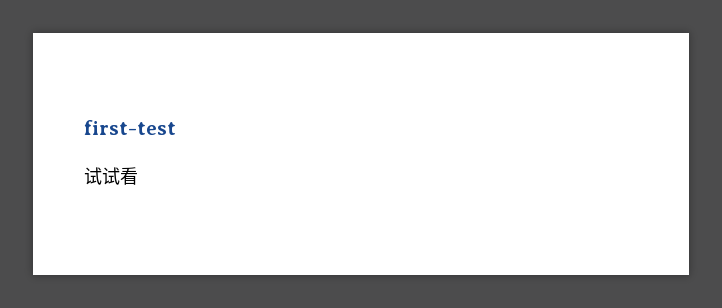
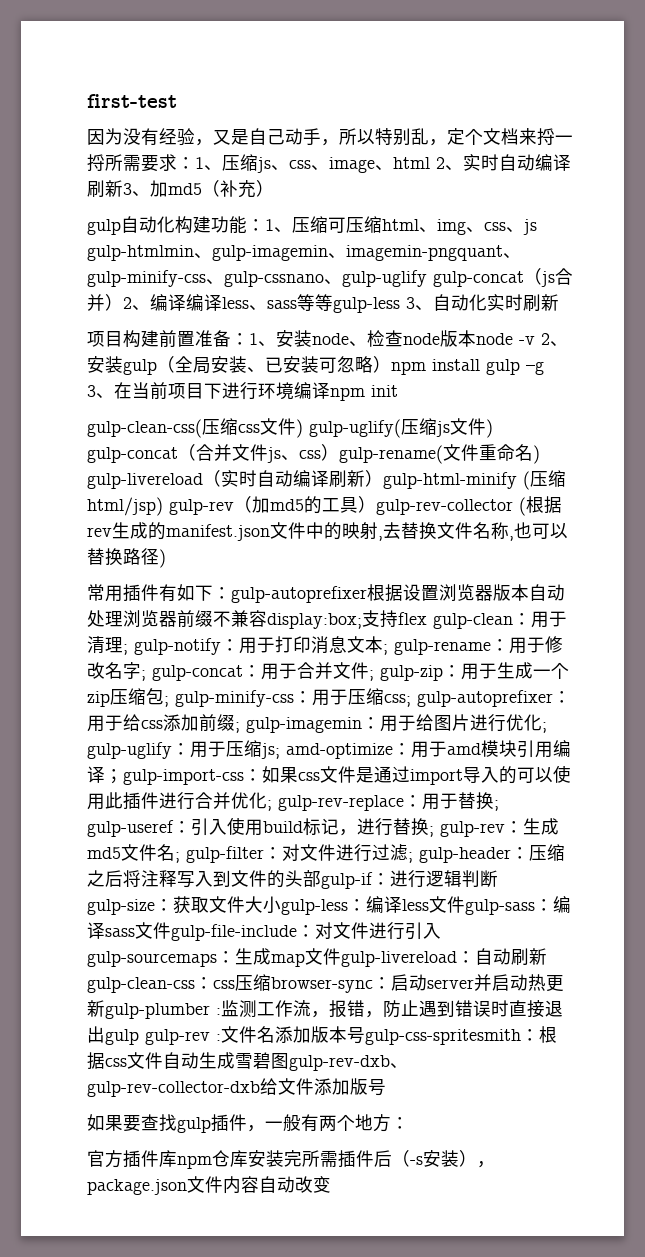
[84,167,138,185] 试试看 -> [87,128,573,146] [87,154,571,173] [87,180,274,198] [87,216,537,235] [87,245,521,261] [87,268,573,287] [87,294,559,313] [87,330,568,348] [87,356,544,375] [87,382,398,401] [87,418,493,438] [87,444,540,464] [87,470,566,490] [87,496,562,516] [87,522,568,541] [87,548,166,568] [87,584,565,603] [87,610,567,629] [87,636,563,655] [87,662,569,681] [87,688,571,707] [87,714,547,733] [87,740,571,759] [87,765,571,785] [87,792,499,811] [87,817,559,837] [87,844,565,863] [87,870,498,889] [87,896,571,915] [87,922,441,941] [87,948,547,967] [87,974,564,993] [87,1000,563,1019] [87,1026,557,1045] [87,1052,408,1071] [87,1078,386,1097] [87,1114,409,1133] [87,1150,495,1169] [87,1176,331,1195] 因为没有经验，又是自己动手，所以特别乱，定个文档来捋一捋所需要求：1、压缩js、css、image、html 2、实时自动编译刷新3、加md5（补充） // gulp自动化构建功能：1、压缩可压缩html、img、css、js gulp-htmlmin、gulp-imagemin、imagemin-pngquant、gulp-minify-css、gulp-cssnano、gulp-uglify gulp-concat（js合并）2、编译编译less、sass等等gulp-less 3、自动化实时刷新 // 项目构建前置准备：1、安装node、检查node版本node -v 2、安装gulp（全局安装、已安装可忽略）npm install gulp –g 3、在当前项目下进行环境编译npm init // gulp-clean-css(压缩css文件) gulp-uglify(压缩js文件) gulp-concat（合并文件js、css）gulp-rename(文件重命名) gulp-livereload（实时自动编译刷新）gulp-html-minify (压缩html/jsp) gulp-rev（加md5的工具）gulp-rev-collector (根据rev生成的manifest.json文件中的映射,去替换文件名称,也可以替换路径) // 常用插件有如下：gulp-autoprefixer根据设置浏览器版本自动处理浏览器前缀不兼容display:box;支持flex gulp-clean：用于清理; gulp-notify：用于打印消息文本; gulp-rename：用于修改名字; gulp-concat：用于合并文件; gulp-zip：用于生成一个zip压缩包; gulp-minify-css：用于压缩css; gulp-autoprefixer：用于给css添加前缀; gulp-imagemin：用于给图片进行优化; gulp-uglify：用于压缩js; amd-optimize：用于amd模块引用编译；gulp-import-css：如果css文件是通过import导入的可以使用此插件进行合并优化; gulp-rev-replace：用于替换; gulp-useref：引入使用build标记，进行替换; gulp-rev：生成md5文件名; gulp-filter：对文件进行过滤; gulp-header：压缩之后将注释写入到文件的头部gulp-if：进行逻辑判断gulp-size：获取文件大小gulp-less：编译less文件gulp-sass：编译sass文件gulp-file-include：对文件进行引入gulp-sourcemaps：生成map文件gulp-livereload：自动刷新gulp-clean-css：css压缩browser-sync：启动server并启动热更新gulp-plumber :监测工作流，报错，防止遇到错误时直接退出gulp gulp-rev :文件名添加版本号gulp-css-spritesmith：根据css文件自动生成雪碧图gulp-rev-dxb、gulp-rev-collector-dxb给文件添加版号 // 如果要查找gulp插件，一般有两个地方： // 官方插件库npm仓库安装完所需插件后（-s安装），package.json文件内容自动改变

